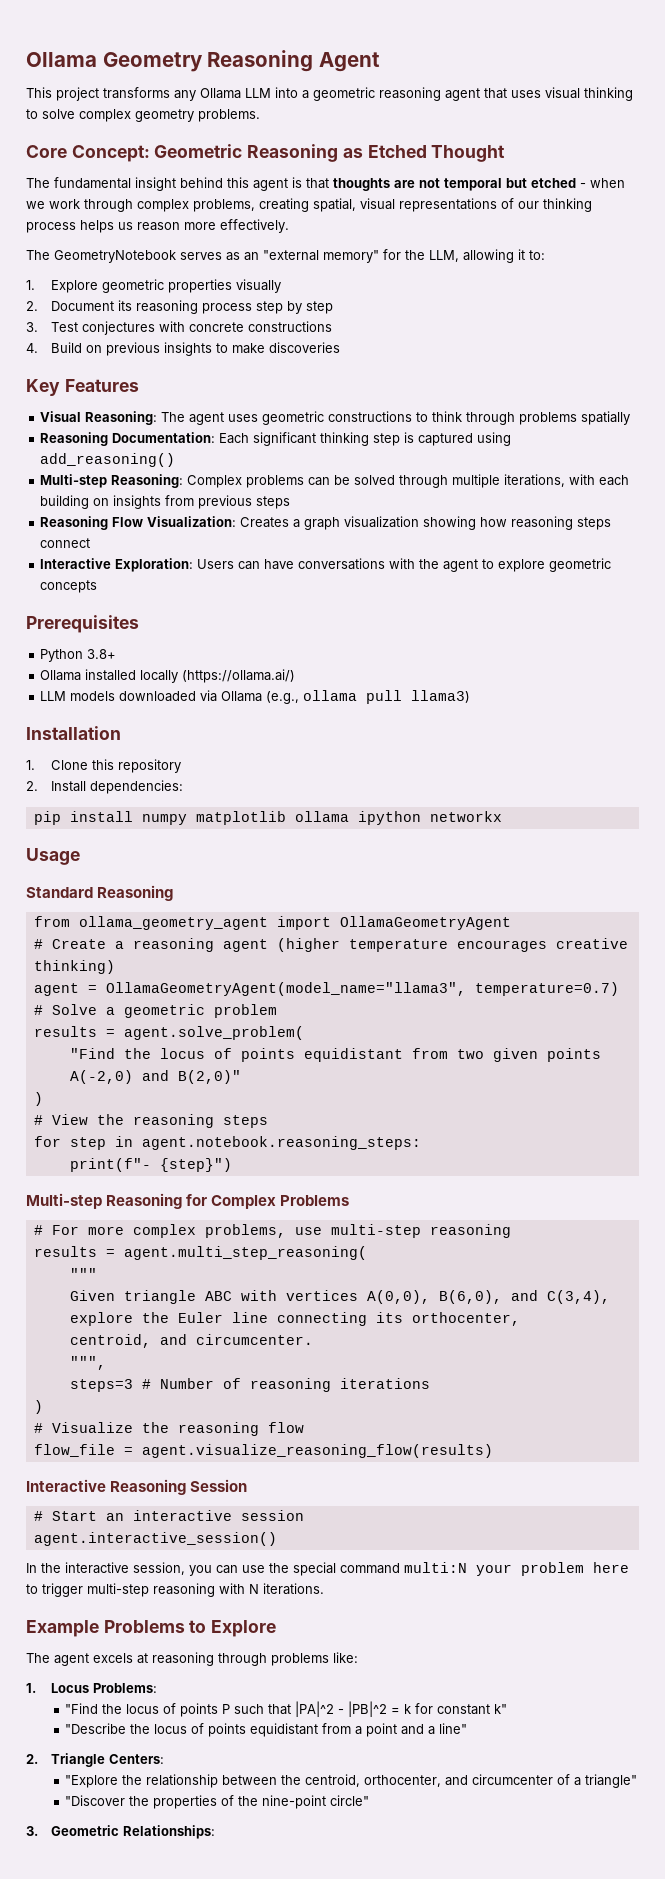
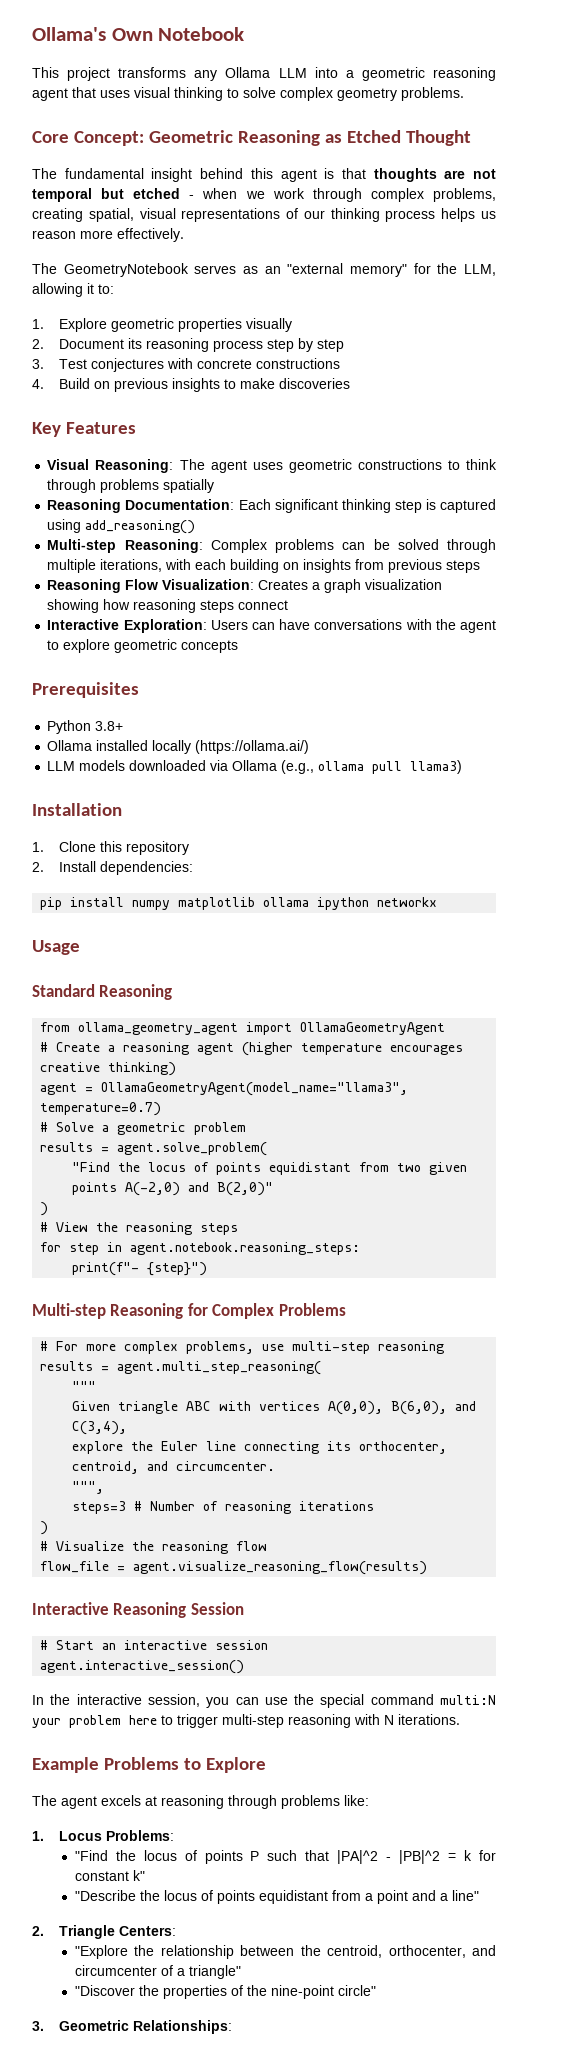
[26,50,380,72] Ollama Geometry Reasoning Agent -> [32,27,245,41] Ollama's Own Notebook

